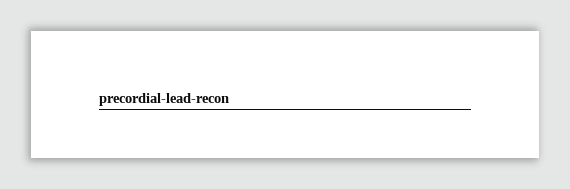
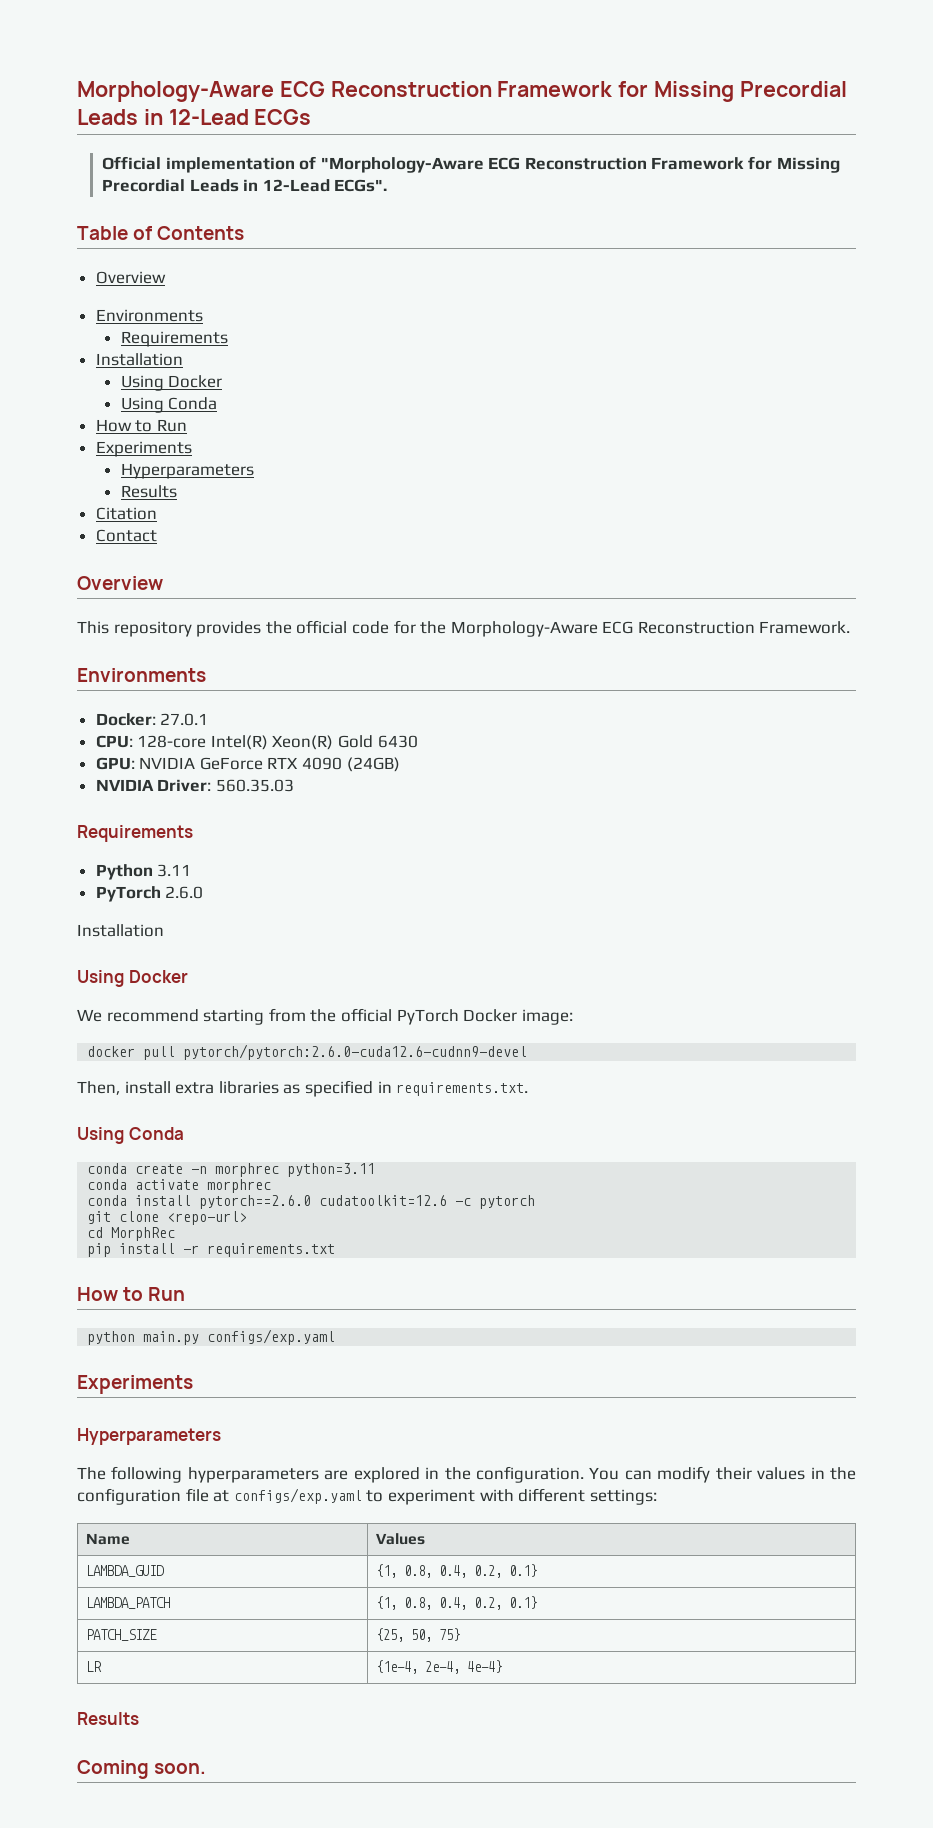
[99,93,229,106] precordial-lead-recon -> [77,81,847,102] [77,109,312,125] [101,156,840,173] [101,179,388,192] [77,226,245,240] [95,271,166,284] [95,309,203,322] [120,331,228,347] [95,353,183,366] [120,375,223,391] [120,397,218,413] [95,419,187,432] [95,441,192,457] [120,463,254,479] [120,485,177,498] [95,507,157,520] [95,529,157,542] [77,576,163,590] [77,620,851,637] [77,668,206,682] [95,713,209,726] [95,735,418,750] [95,757,400,772] [95,779,294,792] [77,825,193,842] [95,864,192,880] [95,886,204,902] [77,924,164,937] [77,970,188,987] [77,1008,573,1025] [87,1044,528,1060] [77,1080,529,1097] [77,1127,184,1144] [87,1163,376,1177] [87,1179,272,1193] [87,1195,536,1209] [87,1211,248,1225] [87,1227,176,1241] [87,1243,336,1257] [77,1287,186,1301] [87,1329,336,1345] [77,1375,193,1394] [77,1428,221,1445] [77,1466,857,1483] [77,1488,657,1505] [86,1533,131,1545] [376,1533,426,1545] [86,1565,165,1577] [376,1564,538,1578] [86,1597,171,1609] [376,1596,538,1610] [86,1629,158,1641] [376,1628,461,1642] [86,1661,103,1672] [376,1660,503,1674] [77,1712,139,1725] [77,1760,207,1779] Morphology-Aware ECG Reconstruction Framework for Missing Precordial Leads in 12-Lead ECGs // Official implementation of "Morphology-Aware ECG Reconstruction Framework for Missing Precordial Leads in 12-Lead ECGs". // Table of Contents // Overview // Environments // Requirements // Installation // Using Docker // Using Conda // How to Run // Experiments // Hyperparameters // Results // Citation // Contact // Overview // This repository provides the official code for the Morphology-Aware ECG Reconstruction Framework. // Environments // Docker: 27.0.1 // CPU: 128-core Intel(R) Xeon(R) Gold 6430 // GPU: NVIDIA GeForce RTX 4090 (24GB) // NVIDIA Driver: 560.35.03 // Requirements // Python 3.11 // PyTorch 2.6.0 // Installation // Using Docker // We recommend starting from the official PyTorch Docker image: // docker pull pytorch/pytorch:2.6.0-cuda12.6-cudnn9-devel // Then, install extra libraries as specified in requirements.txt. // Using Conda // conda create -n morphrec python=3.11 // conda activate morphrec // conda install pytorch==2.6.0 cudatoolkit=12.6 -c pytorch // git clone <repo-url> // cd MorphRec // pip install -r requirements.txt // How to Run // python main.py configs/exp.yaml // Experiments // Hyperparameters // The following hyperparameters are explored in the configuration. You can modify their values in the configuration file at configs/exp.yaml to experiment with different settings: // Name | Values // LAMBDA_GUID | {1, 0.8, 0.4, 0.2, 0.1} // LAMBDA_PATCH | {1, 0.8, 0.4, 0.2, 0.1} // PATCH_SIZE | {25, 50, 75} // LR | {1e-4, 2e-4, 4e-4} // Results // Coming soon.

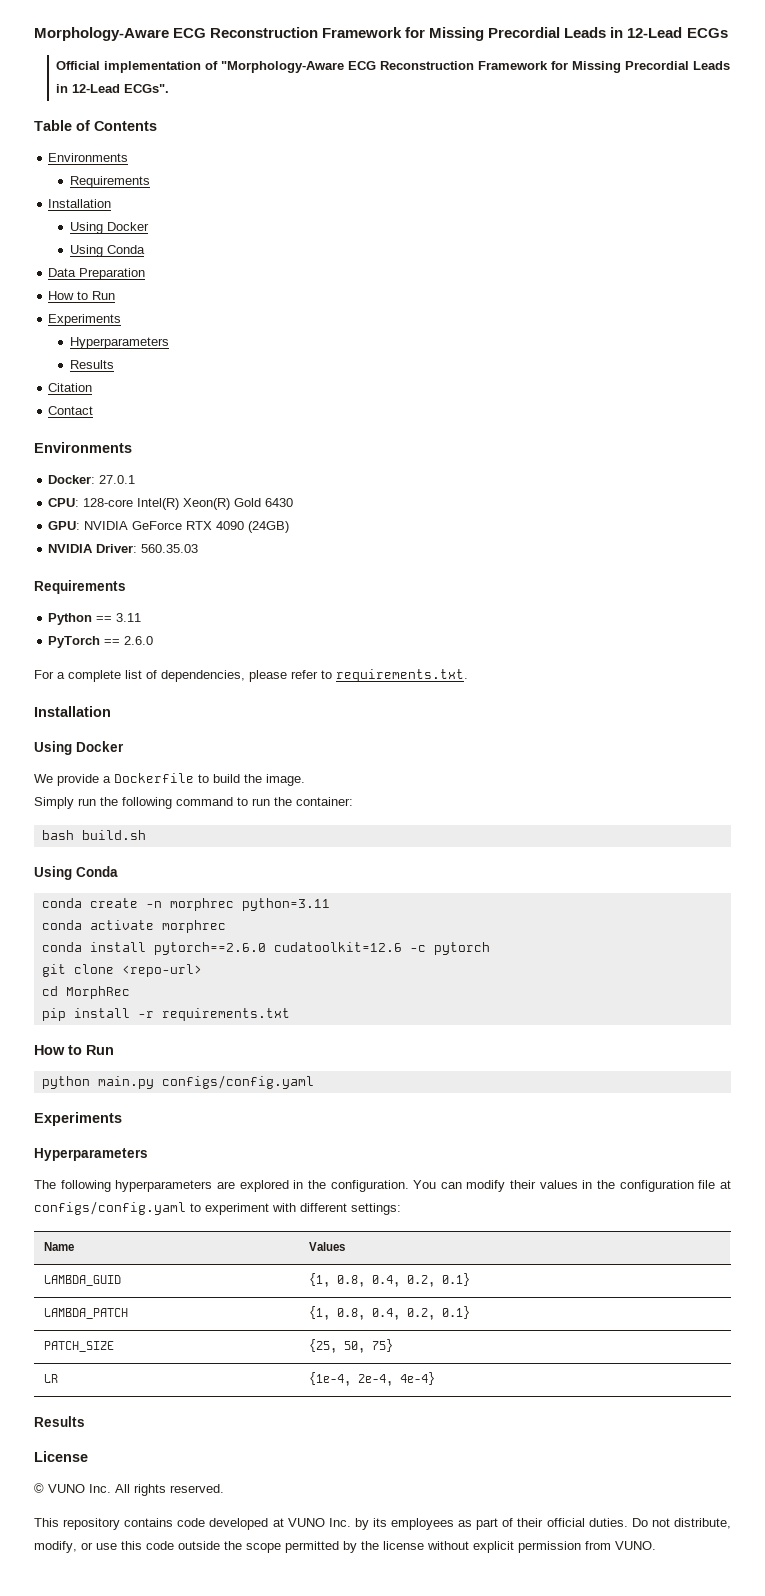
[95,271,166,284] // Overview -> (157, 126) none
(218, 403) none -> [48,268,146,280] // Data Preparation
[77,576,163,590] [77,620,851,637] // Overview // This repository provides the official code for the Morphology-Aware ECG Reconstruction Framework. -> (94, 410) none
(153, 872) none -> [96,616,113,622] ==
(161, 894) none -> [104,639,121,645] ==
[77,924,164,937] [77,970,188,987] [77,1008,573,1025] [87,1044,528,1060] [77,1080,529,1097] Installation // Using Docker // We recommend starting from the official PyTorch Docker image: // docker pull pytorch/pytorch:2.6.0-cuda12.6-cudnn9-devel // Then, install extra libraries as specified in requirements.txt. -> [34,669,468,682] [34,706,111,717] [34,741,124,755] [34,773,305,786] [34,797,353,809] [41,830,146,840] For a complete list of dependencies, please refer to requirements.txt. // Installation // Using Docker // We provide a Dockerfile to build the image. // Simply run the following command to run the container: // bash build.sh
[207,1329,336,1345] configs/exp.yaml -> [161,1075,314,1089] configs/config.yaml
[233,1488,362,1504] configs/exp.yaml -> [34,1201,186,1215] configs/config.yaml
[77,1760,207,1779] Coming soon. -> [34,1451,88,1462] [34,1483,224,1496] [34,1518,731,1530] [34,1541,656,1553] License // © VUNO Inc. All rights reserved. // This repository contains code developed at VUNO Inc. by its employees as part of their official duties. Do not distribute, modify, or use this code outside the scope permitted by the license without explicit permission from VUNO.

